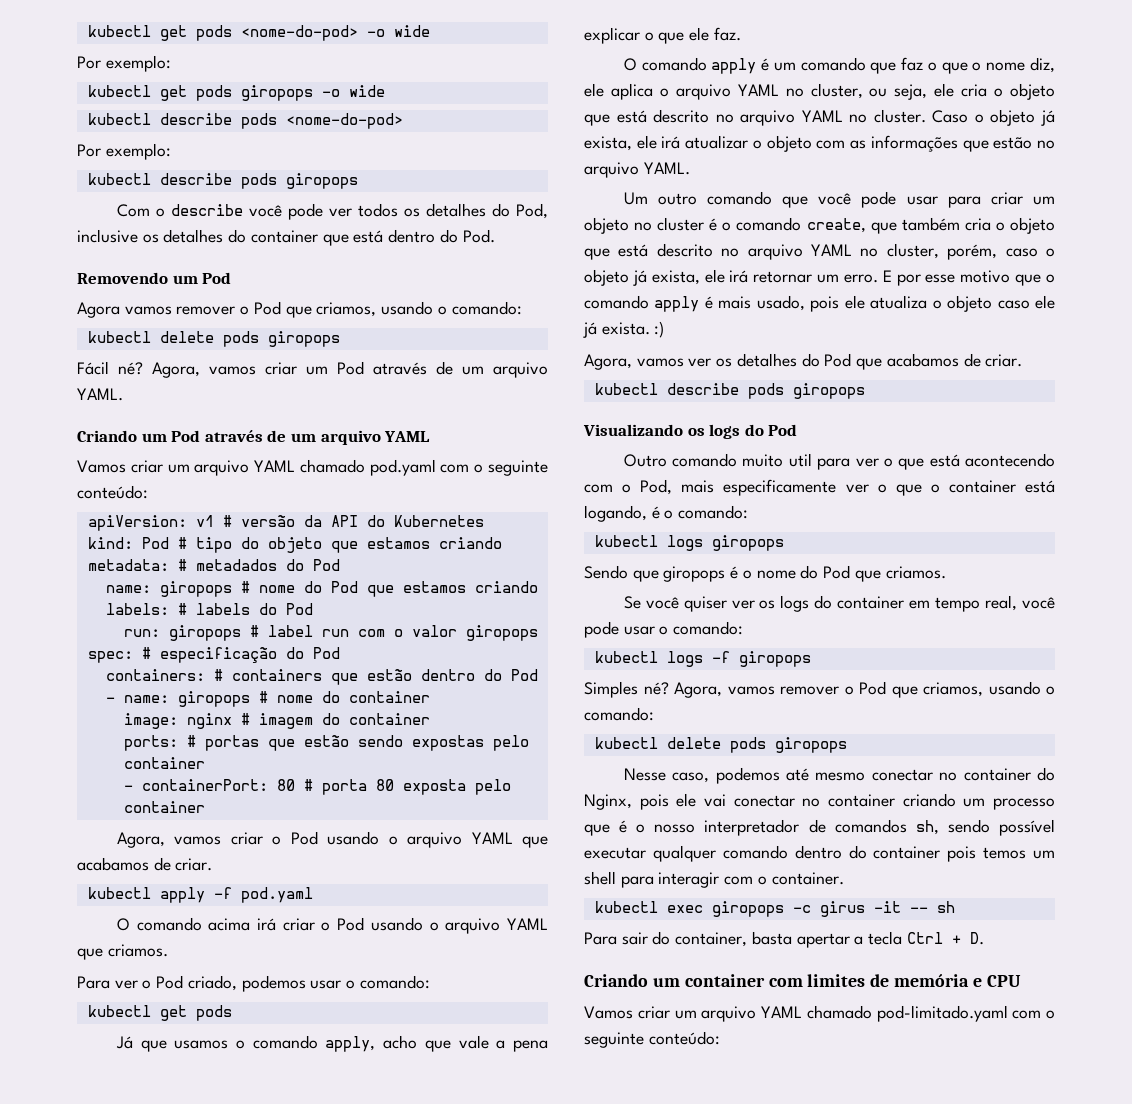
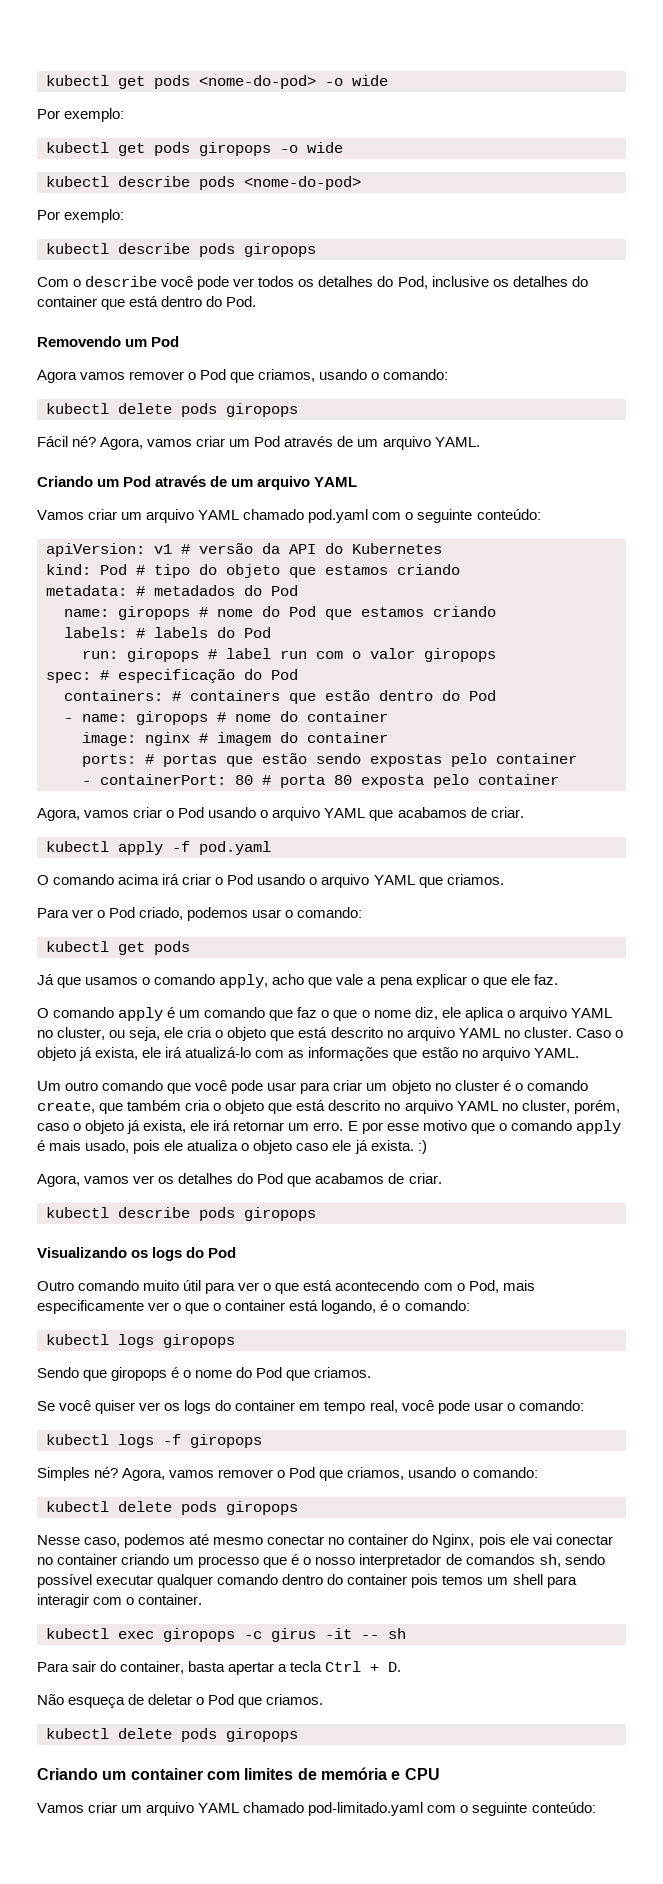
[685,135,812,152] atualizar o objeto -> [185,1047,252,1058] atualizá-lo
[788,453,812,467] util -> [183,1280,202,1291] útil
(984, 938) none -> [37,1694,324,1708] [46,1728,298,1742] // Não esqueça de deletar o Pod que criamos. // kubectl delete pods giropops

